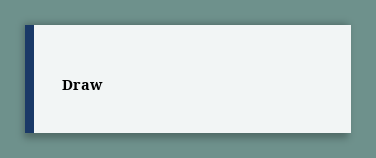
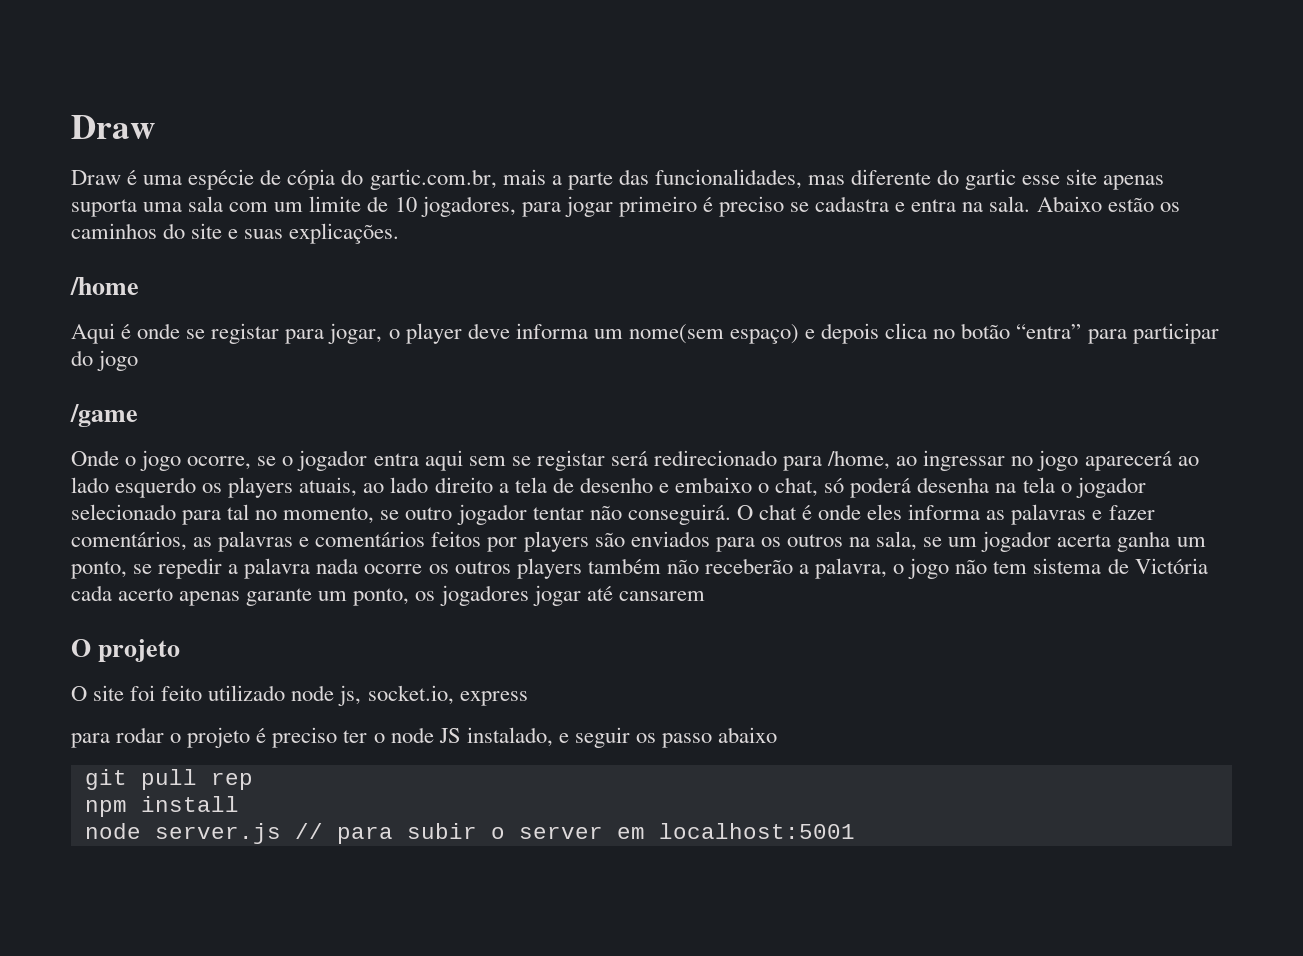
[62,80,103,90] Draw -> [71,115,155,139] [71,169,1165,190] [71,196,1180,217] [71,223,400,244] [70,277,139,295] [71,323,1219,344] [71,350,139,371] [70,404,138,427] [71,450,1199,471] [71,477,1146,498] [71,504,1155,525] [71,531,1206,552] [71,558,1208,579] [71,585,705,606] [71,639,181,662] [71,685,528,706] [71,727,778,748] [84,769,253,790] [84,796,239,817] [84,823,855,844] Draw // Draw é uma espécie de cópia do gartic.com.br, mais a parte das funcionalidades, mas diferente do gartic esse site apenas suporta uma sala com um limite de 10 jogadores, para jogar primeiro é preciso se cadastra e entra na sala. Abaixo estão os caminhos do site e suas explicações. // /home // Aqui é onde se registar para jogar, o player deve informa um nome(sem espaço) e depois clica no botão “entra” para participar do jogo // /game // Onde o jogo ocorre, se o jogador entra aqui sem se registar será redirecionado para /home, ao ingressar no jogo aparecerá ao lado esquerdo os players atuais, ao lado direito a tela de desenho e embaixo o chat, só poderá desenha na tela o jogador selecionado para tal no momento, se outro jogador tentar não conseguirá. O chat é onde eles informa as palavras e fazer comentários, as palavras e comentários feitos por players são enviados para os outros na sala, se um jogador acerta ganha um ponto, se repedir a palavra nada ocorre os outros players também não receberão a palavra, o jogo não tem sistema de Victória cada acerto apenas garante um ponto, os jogadores jogar até cansarem // O projeto // O site foi feito utilizado node js, socket.io, express // para rodar o projeto é preciso ter o node JS instalado, e seguir os passo abaixo // git pull rep // npm install // node server.js // para subir o server em localhost:5001

